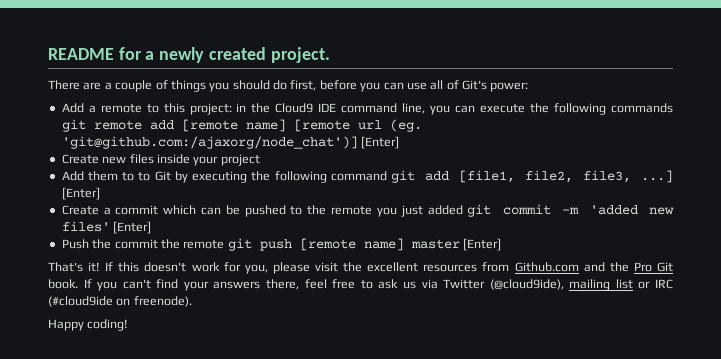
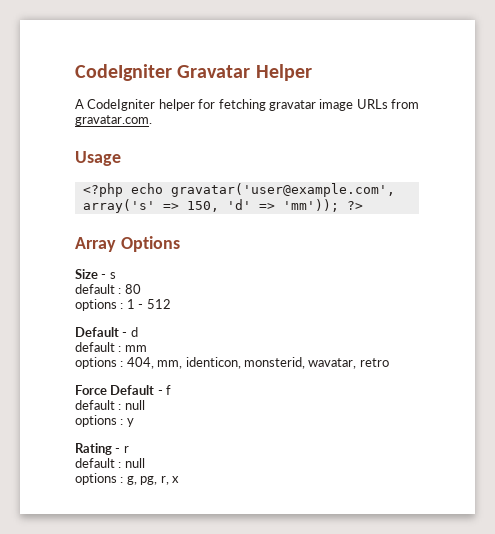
[48,47,330,63] [48,80,529,92] [61,103,673,115] [61,119,422,132] [61,136,400,149] [61,154,260,166] [61,170,673,183] [61,187,100,200] [61,204,674,217] [61,221,152,234] [61,238,501,251] [48,262,673,274] [48,279,673,291] [48,296,192,307] [48,319,129,331] README for a newly created project. // There are a couple of things you should do first, before you can use all of Git's power: // Add a remote to this project: in the Cloud9 IDE command line, you can execute the following commands git remote add [remote name] [remote url (eg. 'git@github.com:/ajaxorg/node_chat')] [Enter] // Create new files inside your project // Add them to to Git by executing the following command git add [file1, file2, file3, ...] [Enter] // Create a commit which can be pushed to the remote you just added git commit -m 'added new files' [Enter] // Push the commit the remote git push [remote name] master [Enter] // That's it! If this doesn't work for you, please visit the excellent resources from Github.com and the Pro Git book. If you can't find your answers there, feel free to ask us via Twitter (@cloud9ide), mailing list or IRC (#cloud9ide on freenode). // Happy coding! -> [75,64,312,81] [75,99,419,111] [75,115,152,126] [75,151,121,166] [82,183,395,197] [82,199,363,213] [75,236,180,252] [75,269,116,279] [75,284,141,294] [75,299,171,311] [75,327,138,337] [75,342,147,352] [75,357,389,369] [75,385,172,395] [75,400,145,410] [75,415,134,427] [75,443,129,455] [75,458,145,468] [75,473,179,485] CodeIgniter Gravatar Helper // A CodeIgniter helper for fetching gravatar image URLs from gravatar.com. // Usage // <?php echo gravatar('user@example.com', array('s' => 150, 'd' => 'mm')); ?> // Array Options // Size - s // default : 80 // options : 1 - 512 // Default - d // default : mm // options : 404, mm, identicon, monsterid, wavatar, retro // Force Default - f // default : null // options : y // Rating - r // default : null // options : g, pg, r, x

